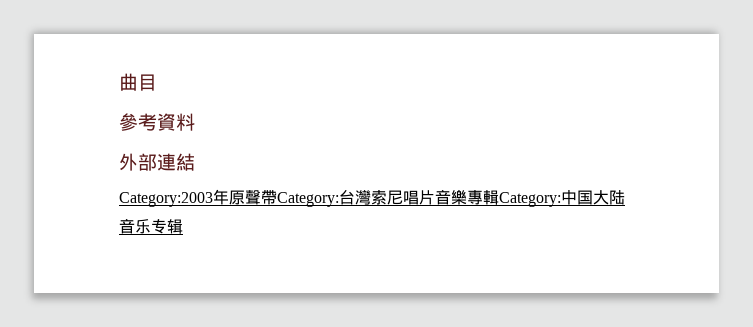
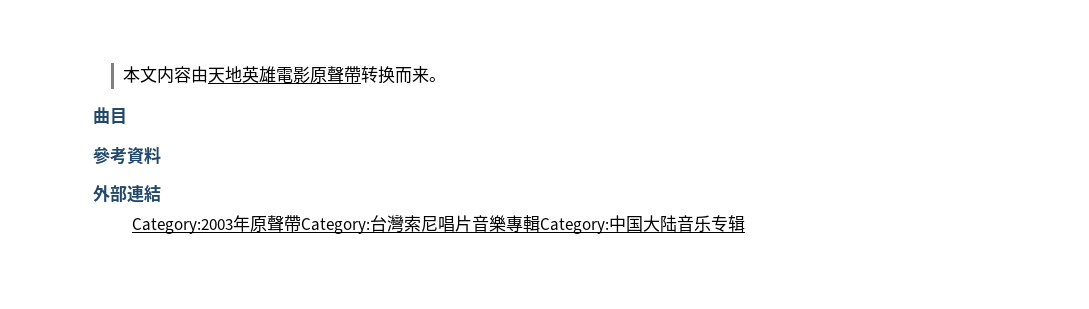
(119, 82) none -> [123,66,447,84] 本文内容由天地英雄電影原聲帶转换而来。 //

